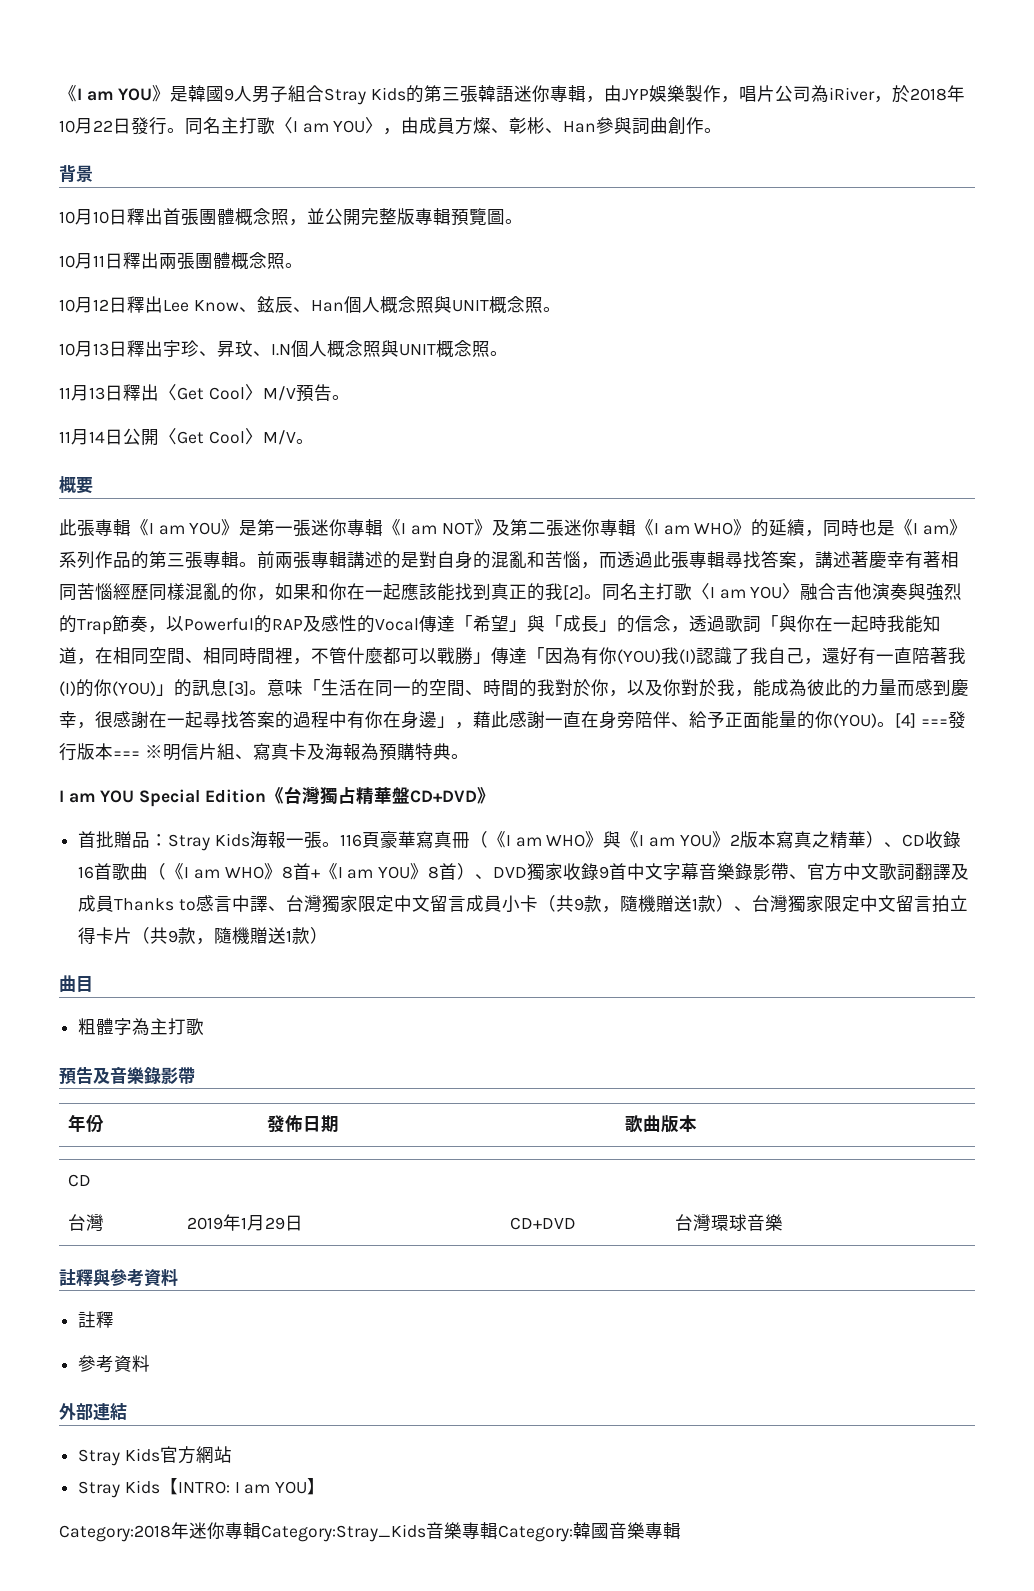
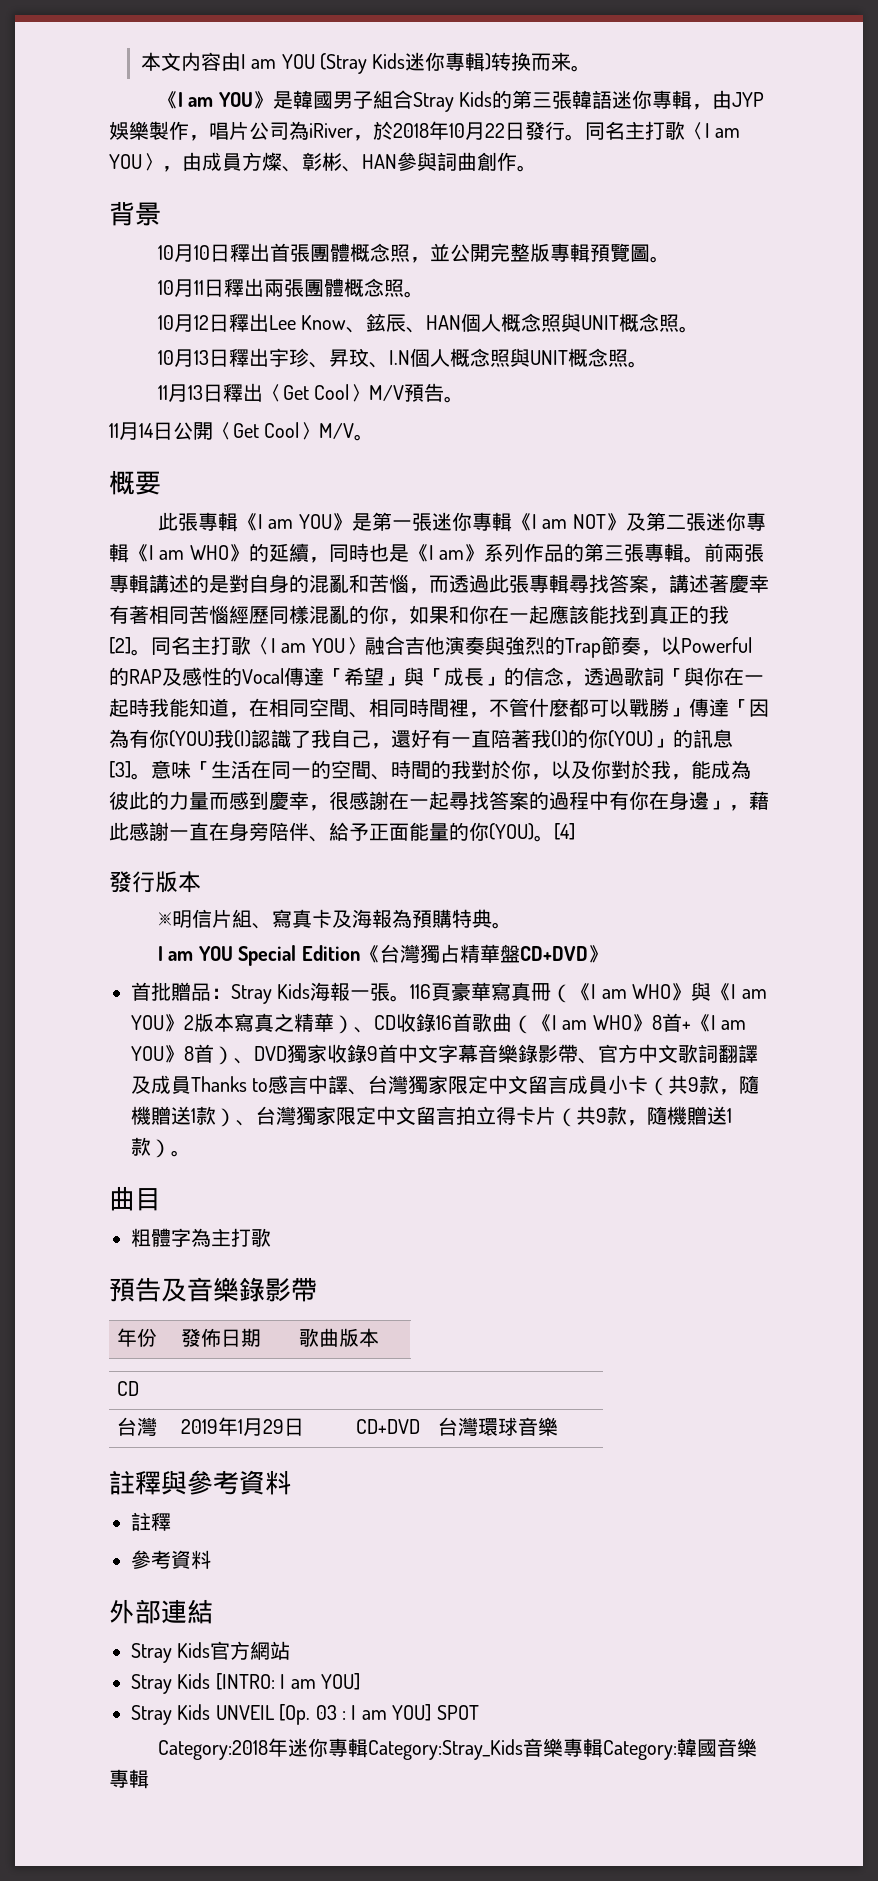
(59, 93) none -> [140,52,592,74] 本文内容由I am YOU (Stray Kids迷你專輯)转换而来。 //
[224,86,253,102] 9人 -> (333, 100) none
[563,121,597,133] Han -> [362,154,397,169] HAN
[310,300,344,312] Han -> [426,315,462,330] HAN
[920,719,948,726] === -> (575, 831) //
[113,751,140,758] === -> (201, 882) //
(329, 935) none -> [171,1150,191,1157] 。
[159,1478,326,1495] 【INTRO: I am YOU】 -> [215,1673,360,1690] [131,1704,479,1725] [INTRO: I am YOU] // Stray Kids UNVEIL [Op. 03 : I am YOU] SPOT

